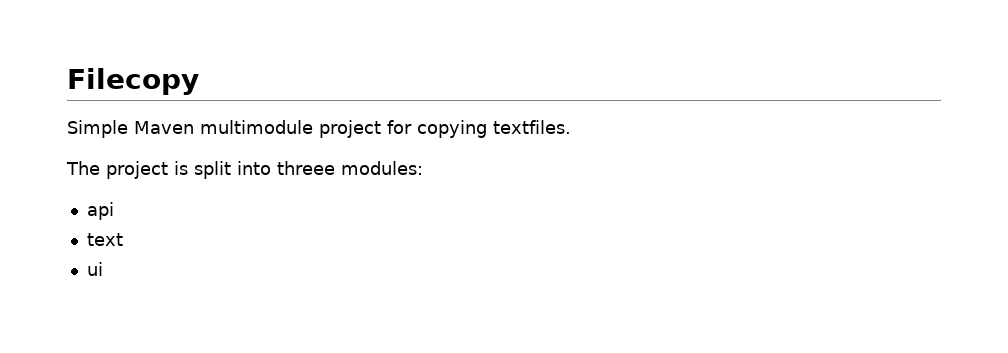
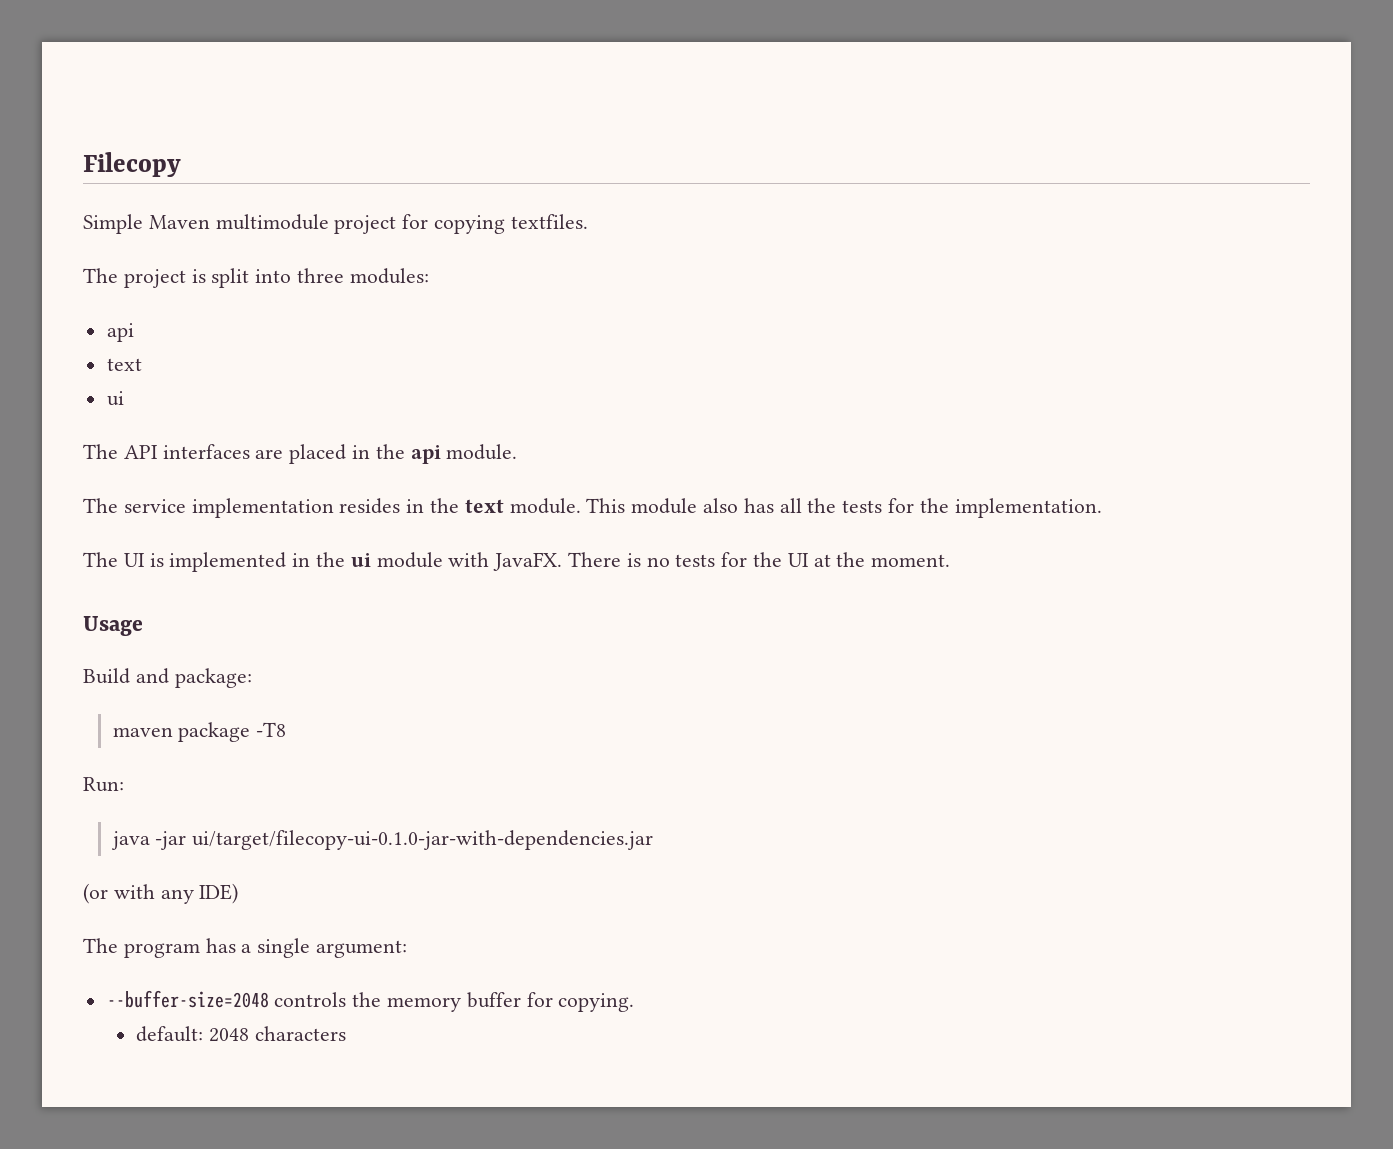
[277,161,335,175] threee -> [297,268,345,283] three
(103, 269) none -> [83,444,518,464] [83,498,1102,518] [83,552,951,572] [83,616,143,636] [83,668,252,688] [112,722,287,742] [83,777,124,792] [110,830,654,850] [83,883,239,904] [83,938,408,958] [106,990,635,1012] [136,1026,346,1042] // The API interfaces are placed in the api module. // The service implementation resides in the text module. This module also has all the tests for the implementation. // The UI is implemented in the ui module with JavaFX. There is no tests for the UI at the moment. // Usage // Build and package: // maven package -T8 // Run: // java -jar ui/target/filecopy-ui-0.1.0-jar-with-dependencies.jar // (or with any IDE) // The program has a single argument: // --buffer-size=2048 controls the memory buffer for copying. // default: 2048 characters

